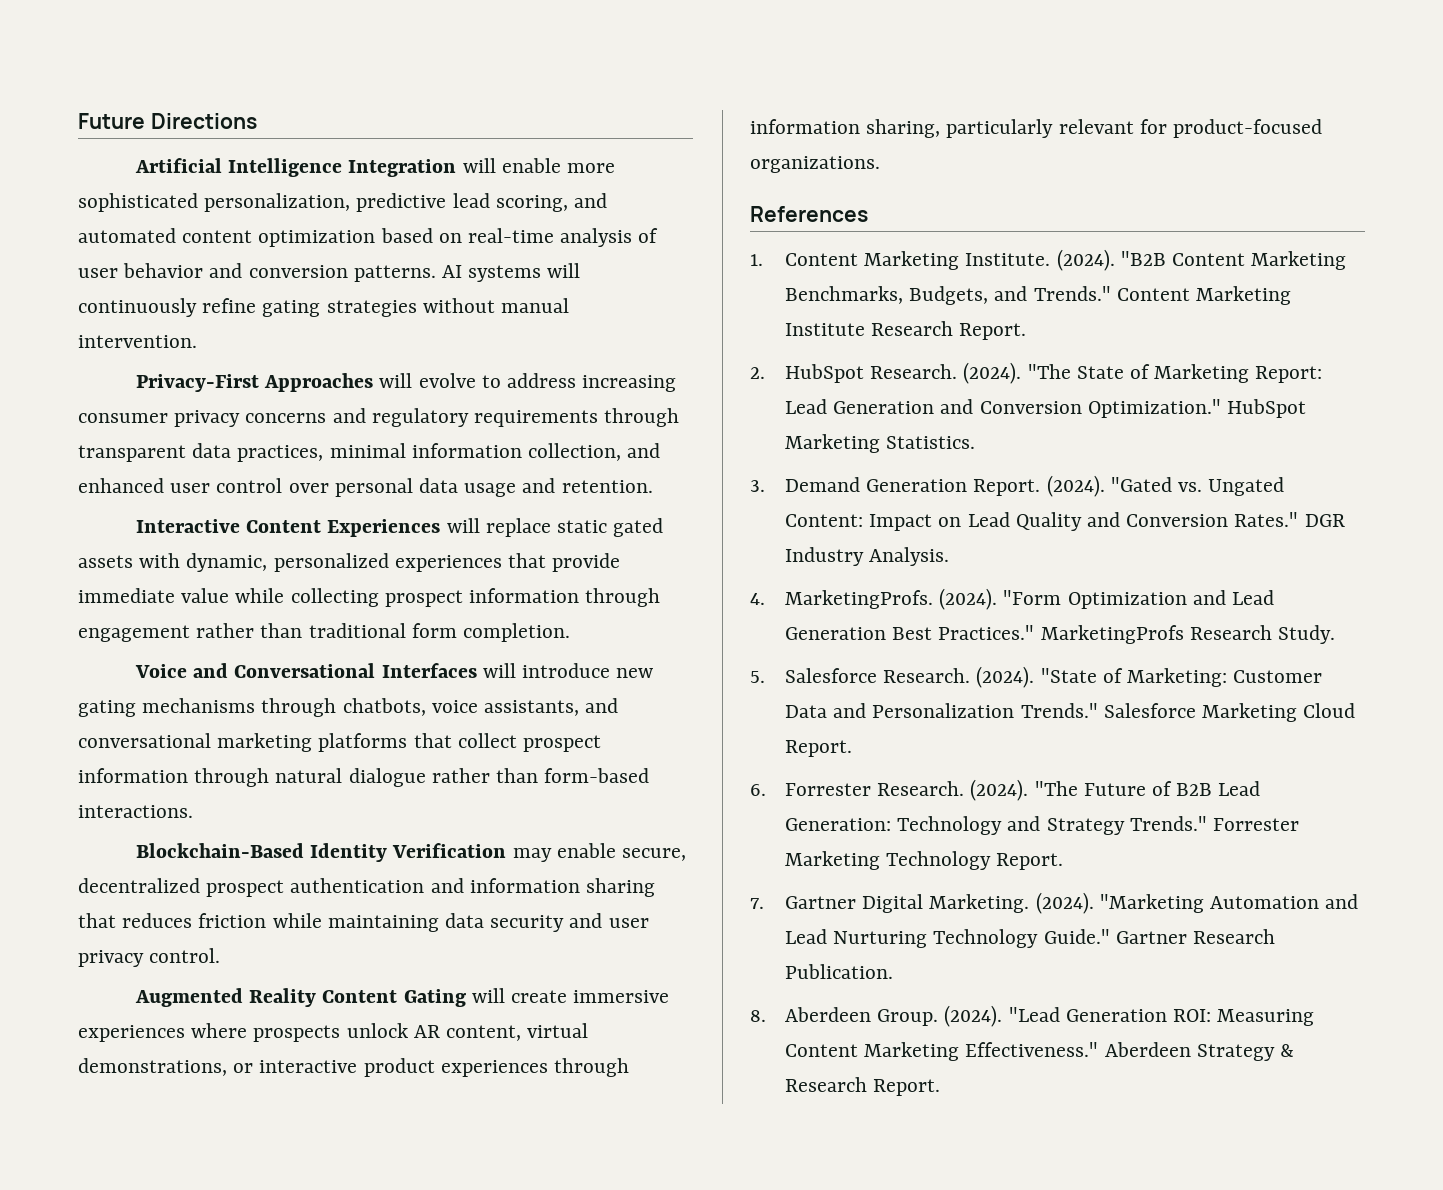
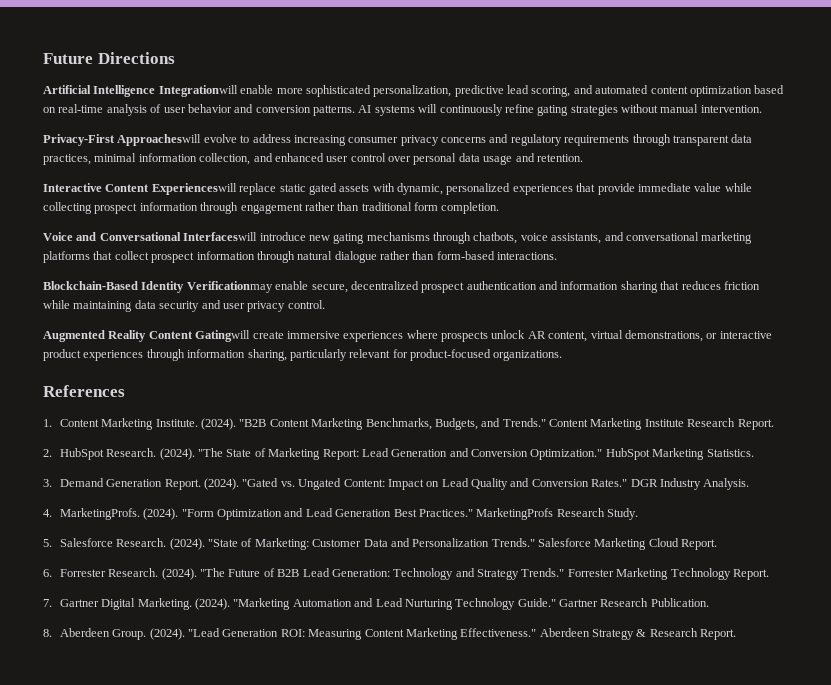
[348,158,496,177] Integration will -> [158,85,238,97] Integrationwill
[264,373,413,392] Approaches will -> [117,134,202,146] Approacheswill
[327,518,480,537] Experiences will -> [151,183,237,195] Experienceswill
[381,663,516,678] Interfaces will -> [183,232,258,241] Interfaceswill
[392,843,552,862] Verification may -> [186,281,273,293] Verificationmay
[403,988,505,1007] Gating will -> [195,330,251,342] Gatingwill

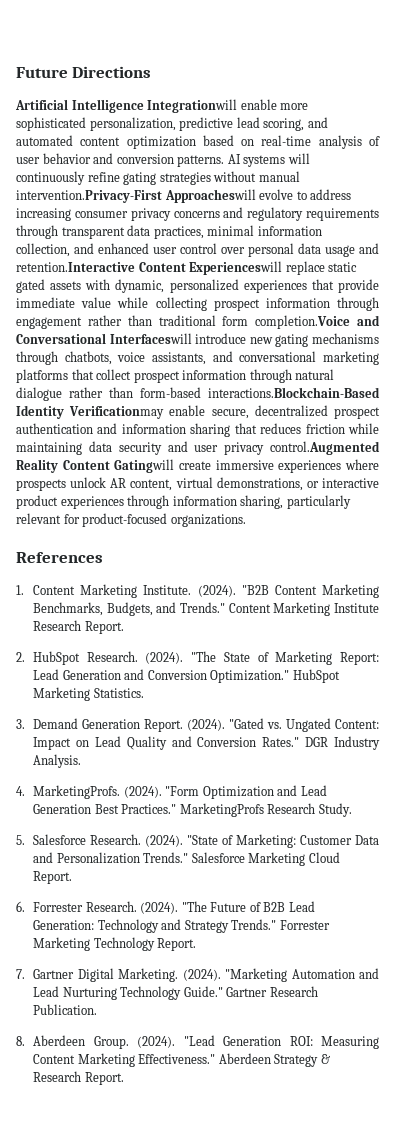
[700,105,762,113] [43,134,115,146] intervention. // Privacy-First -> [16,190,162,203] intervention.Privacy-First
[536,154,583,162] [43,183,102,192] retention. // Interactive -> [16,262,135,272] retention.Interactive
[441,202,500,214] [43,232,73,241] completion. // Voice -> [255,315,351,329] completion.Voice
[497,252,558,260] [43,281,138,290] interactions. // Blockchain-Based -> [208,387,380,398] interactions.Blockchain-Based
[287,300,325,309] [43,330,105,342] control. // Augmented -> [270,441,380,455] control.Augmented

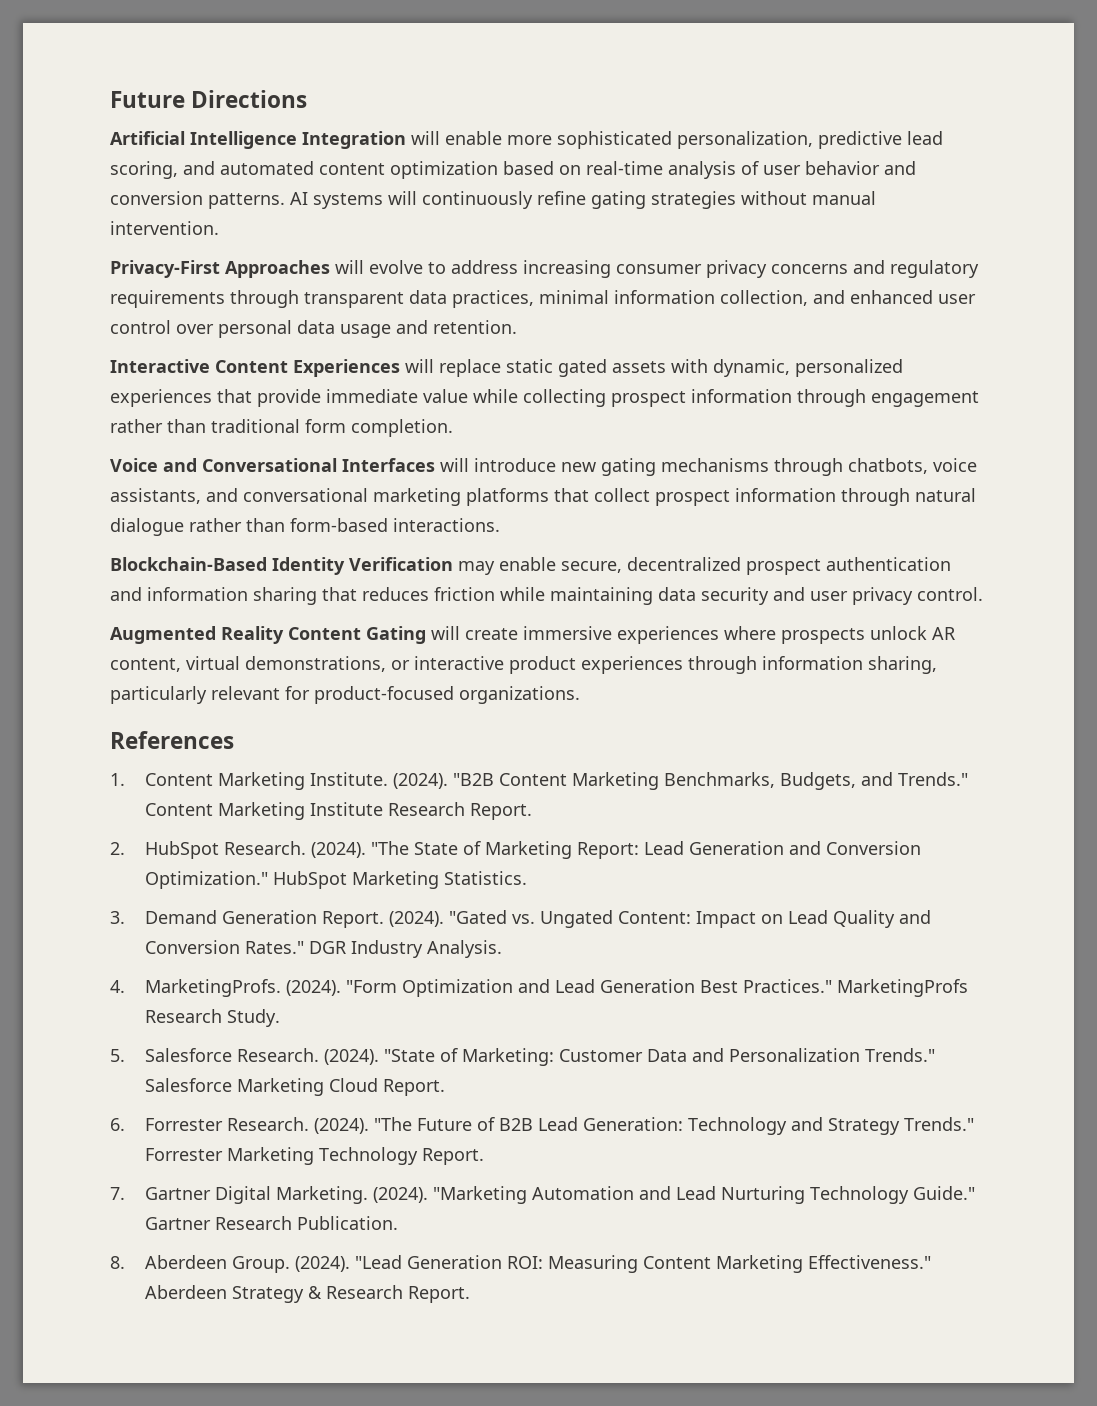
[147,99,238,113] Integrationwill -> [302,131,440,149] Integration will
[16,189,256,203] intervention.Privacy-First Approacheswill -> [110,221,219,235] [110,260,364,278] intervention. // Privacy-First Approaches will
[16,261,283,275] retention.Interactive Content Experienceswill -> [433,320,517,334] [110,359,434,377] retention. // Interactive Content Experiences will
[255,315,380,329] [16,333,192,344] completion.Voice and Conversational Interfaceswill -> [351,419,453,437] [110,458,469,472] completion. // Voice and Conversational Interfaces will
[208,387,380,398] [16,405,165,419] interactions.Blockchain-Based Identity Verificationmay -> [393,518,500,532] [110,557,495,575] interactions. // Blockchain-Based Identity Verification may
[270,441,380,455] [16,459,175,473] control.Augmented Reality Content Gatingwill -> [917,587,983,601] [110,626,460,644] control. // Augmented Reality Content Gating will

